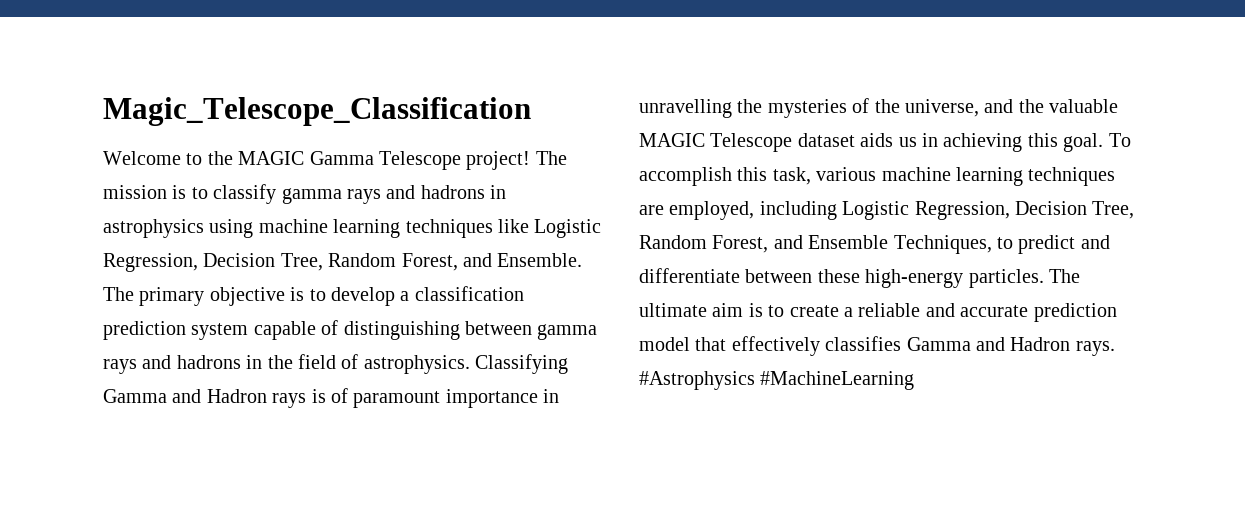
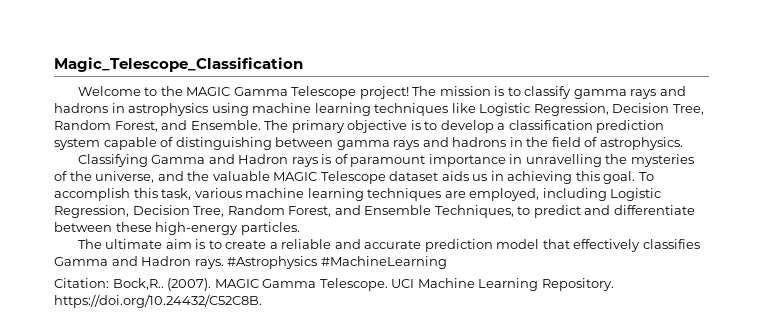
(470, 364) none -> (683, 143) //
(1044, 278) none -> (300, 228) //
(915, 380) none -> [54,278,614,291] [54,294,262,308] // Citation: Bock,R.. (2007). MAGIC Gamma Telescope. UCI Machine Learning Repository. https://doi.org/10.24432/C52C8B.

